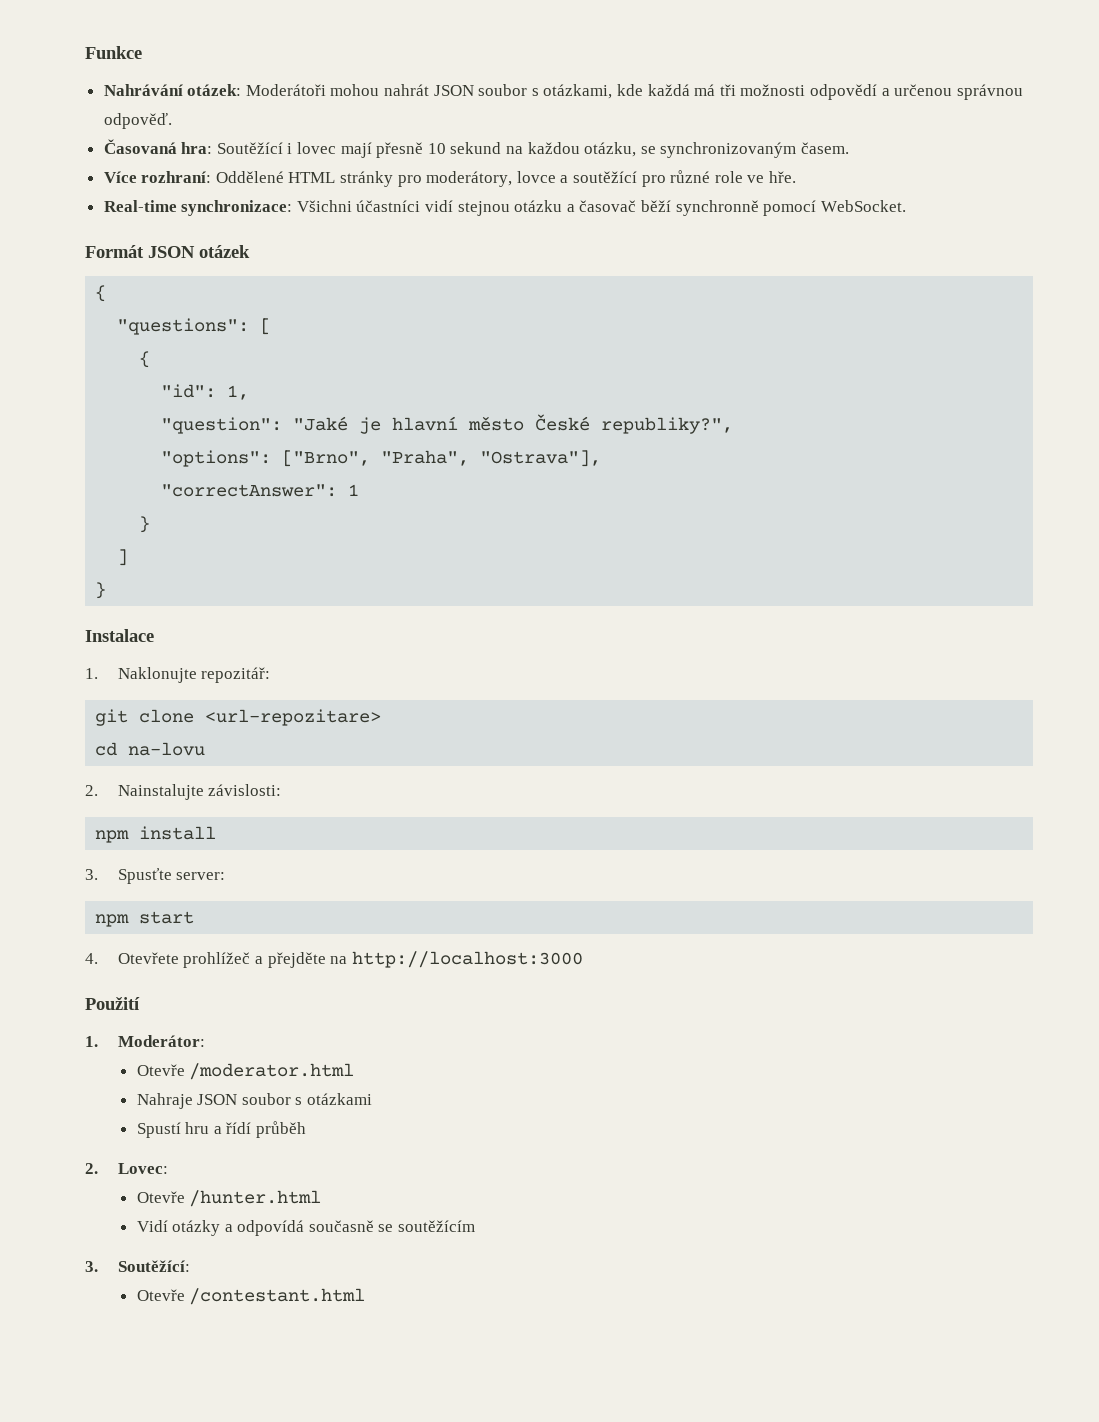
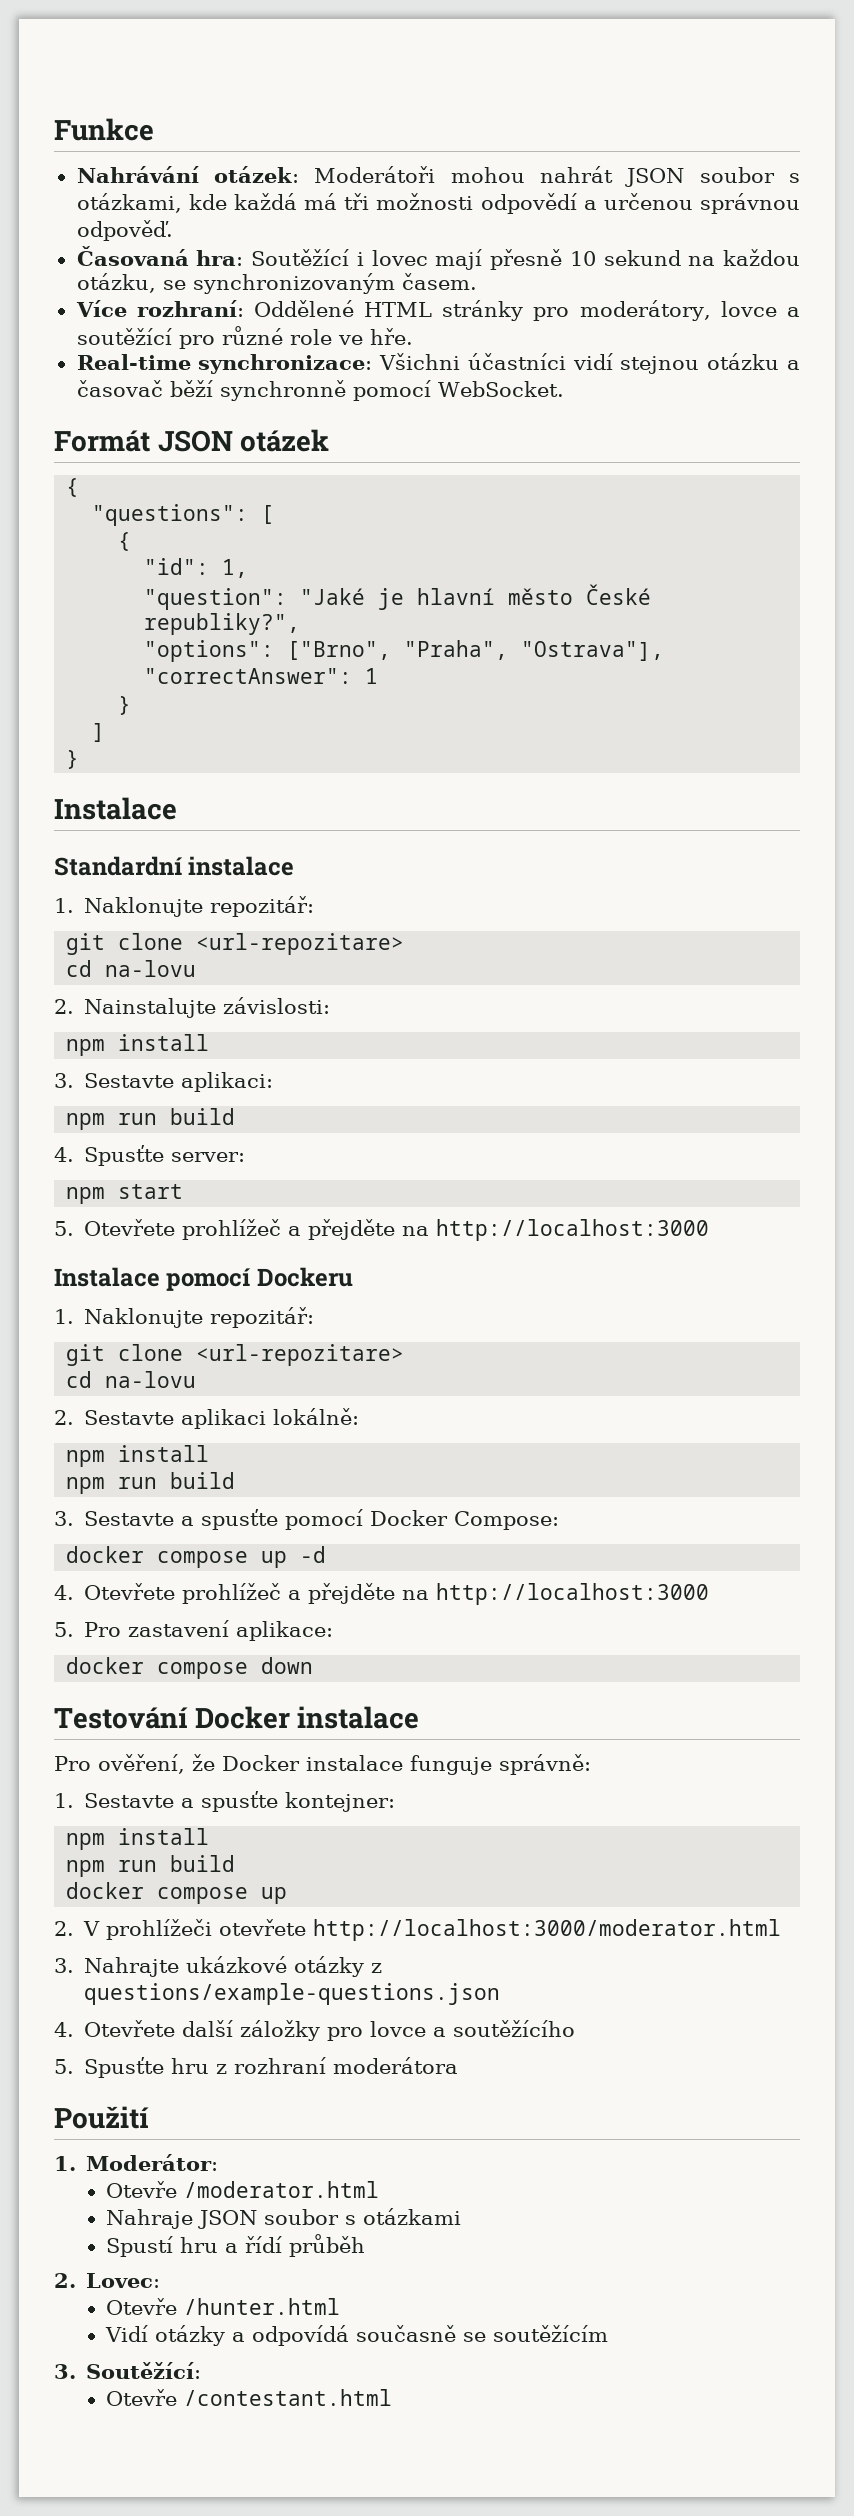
(154, 635) none -> [54,856,295,876] // Standardní instalace
(98, 874) none -> [84,1072,274,1092] [66,1108,236,1130] [54,1147,74,1162] Sestavte aplikaci: // npm run build // 4.
[85,951,583,968] 4. Otevřete prohlížeč a přejděte na http://localhost:3000 -> [54,1219,710,1241] [54,1267,353,1291] [54,1307,315,1328] [66,1344,405,1366] [66,1371,197,1388] [54,1408,360,1429] [66,1445,210,1467] [66,1472,236,1494] [54,1509,560,1530] [66,1546,327,1568] [54,1583,710,1605] [54,1620,334,1641] [66,1657,314,1679] [54,1706,420,1729] [54,1754,591,1775] [54,1791,396,1812] [66,1828,210,1850] [66,1855,236,1877] [66,1882,288,1904] [54,1919,782,1941] [54,1956,383,1977] [84,1983,501,2005] [54,2020,576,2041] [54,2057,459,2078] 5. Otevřete prohlížeč a přejděte na http://localhost:3000 // Instalace pomocí Dockeru // 1. Naklonujte repozitář: // git clone <url-repozitare> // cd na-lovu // 2. Sestavte aplikaci lokálně: // npm install // npm run build // 3. Sestavte a spusťte pomocí Docker Compose: // docker compose up -d // 4. Otevřete prohlížeč a přejděte na http://localhost:3000 // 5. Pro zastavení aplikace: // docker compose down // Testování Docker instalace // Pro ověření, že Docker instalace funguje správně: // 1. Sestavte a spusťte kontejner: // npm install // npm run build // docker compose up // 2. V prohlížeči otevřete http://localhost:3000/moderator.html // 3. Nahrajte ukázkové otázky z questions/example-questions.json // 4. Otevřete další záložky pro lovce a soutěžícího // 5. Spusťte hru z rozhraní moderátora

